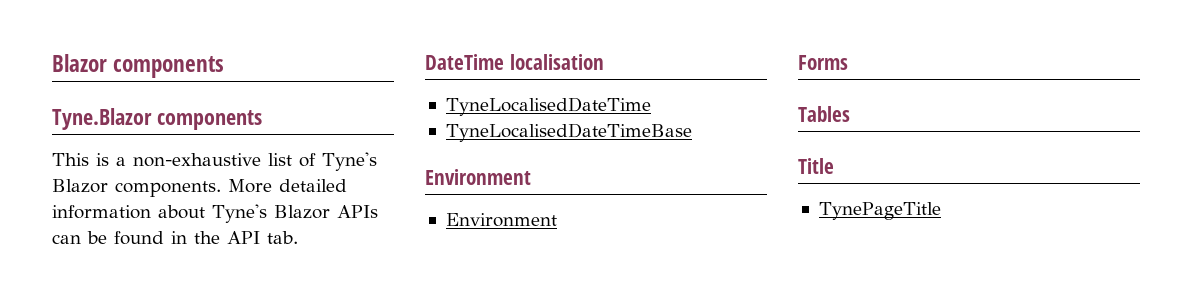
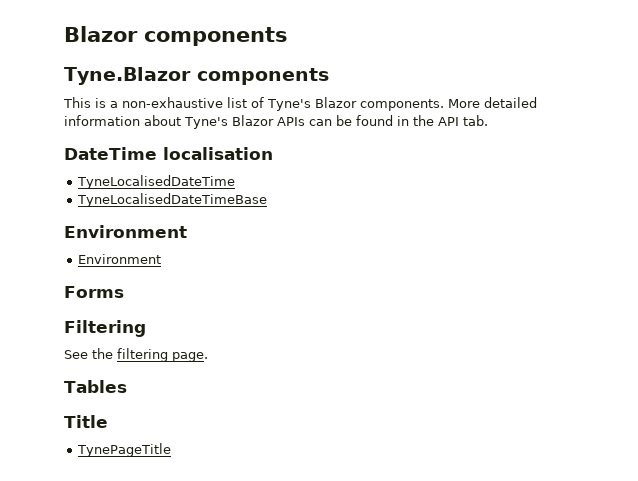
(848, 62) none -> [64,320,146,337] [64,348,208,362] // Filtering // See the filtering page.

